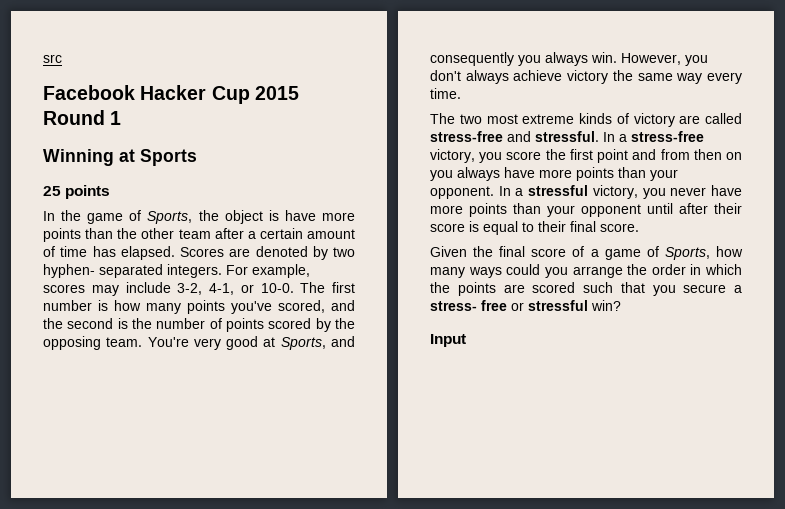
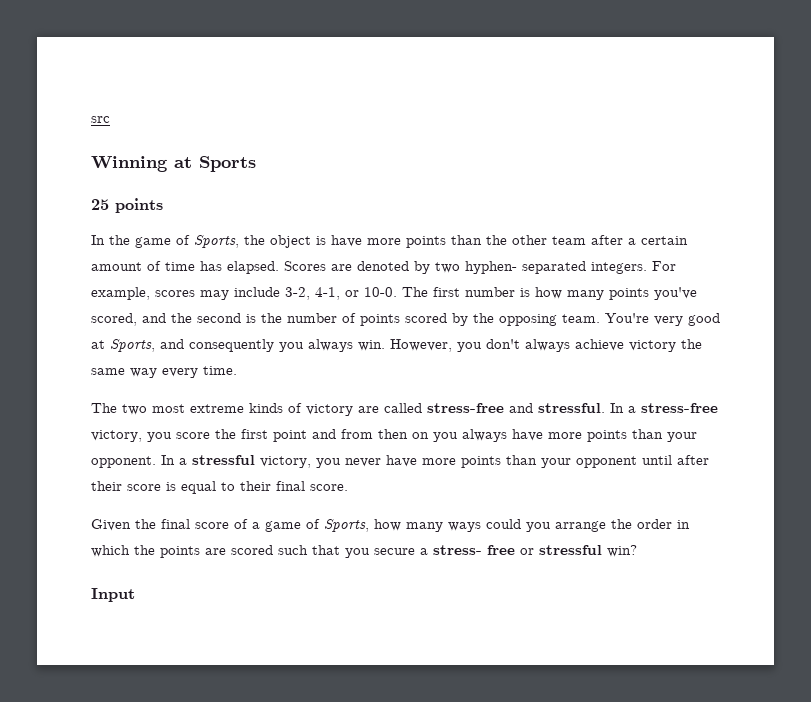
[43,85,299,104] [43,110,122,125] // Facebook Hacker Cup 2015 Round 1 -> (110, 119) none

